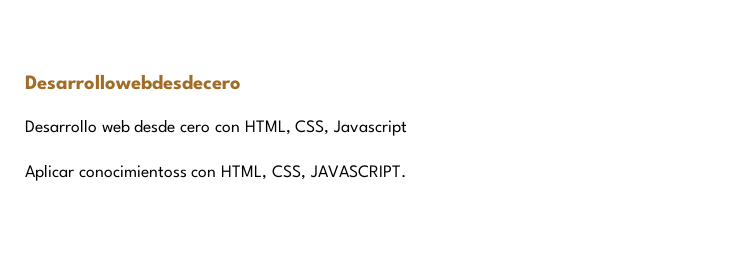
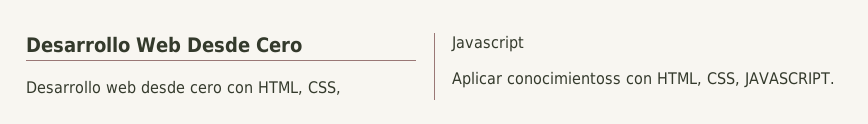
[25,74,241,90] Desarrollowebdesdecero -> [26,36,302,53] Desarrollo Web Desde Cero

